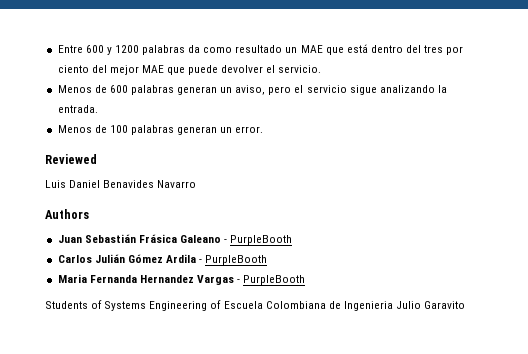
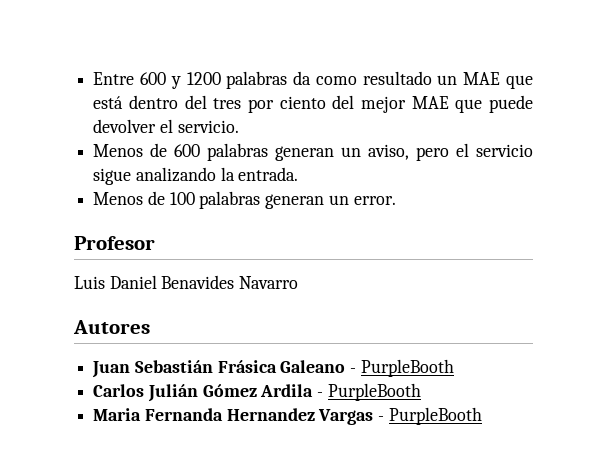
[45,154,97,164] Reviewed -> [74,236,155,250] Profesor
[45,209,89,219] Authors -> [73,320,150,334] Autores
[45,300,466,311] // Students of Systems Engineering of Escuela Colombiana de Ingenieria Julio Garavito -> (482, 416) none

